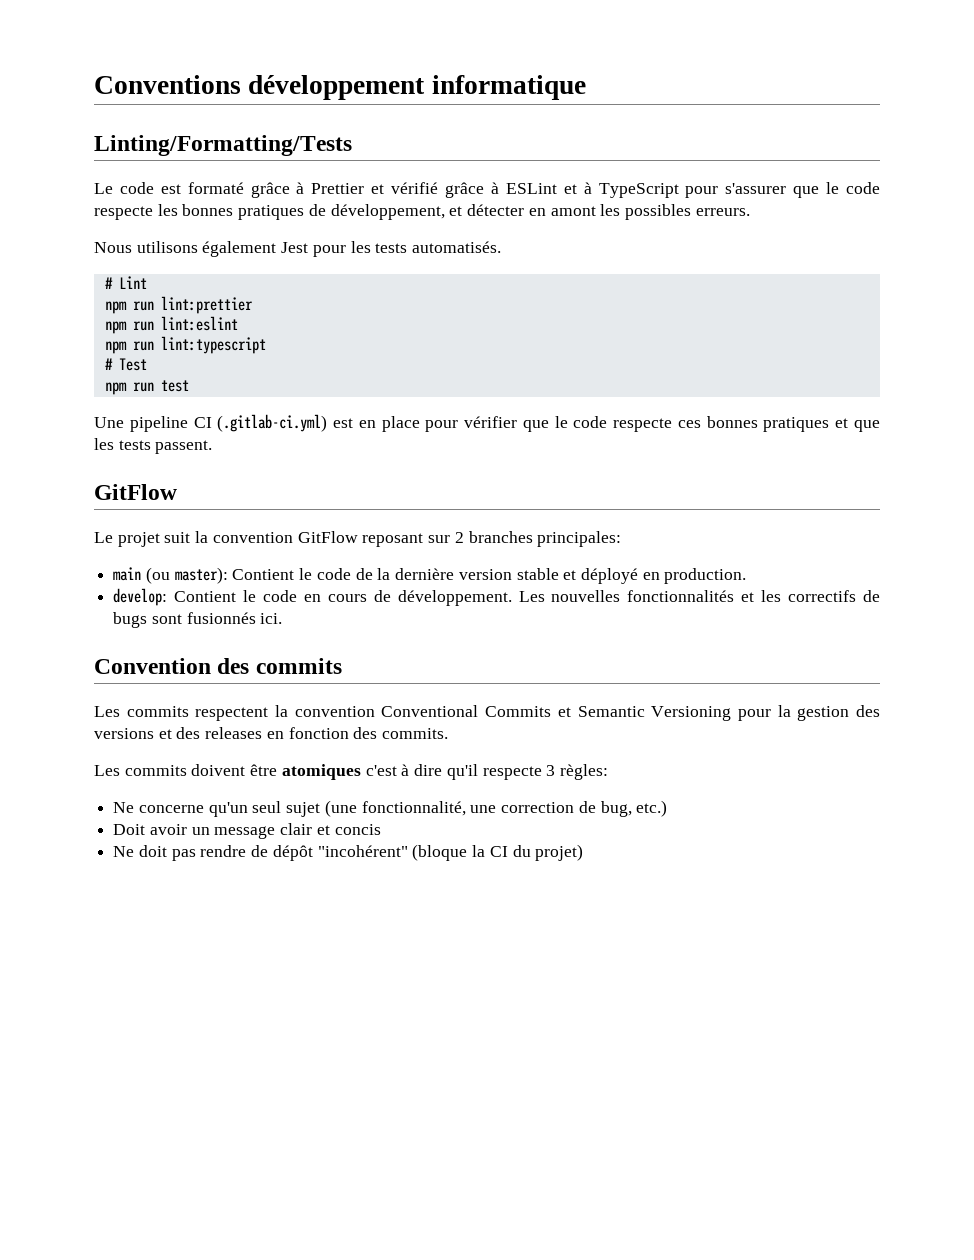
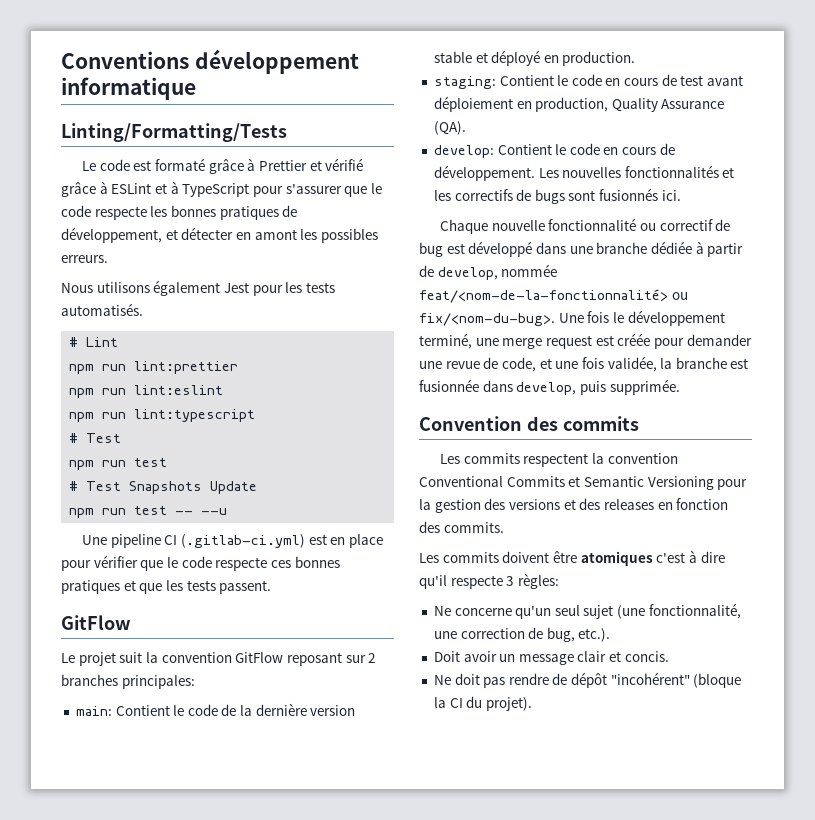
(189, 386) none -> [69,481,258,494] [69,506,228,518] // # Test Snapshots Update // npm run test -- --u
[113,567,228,584] main (ou master): -> [75,706,112,716] main:
(747, 576) none -> [433,74,744,89] [433,96,725,112] [433,121,466,135] // staging: Contient le code en cours de test avant déploiement en production, Quality Assurance (QA).
(283, 618) none -> [440,218,731,234] [419,241,744,257] [419,264,558,280] [419,289,688,303] [419,310,725,326] [419,333,752,349] [419,356,749,372] [419,379,680,395] // Chaque nouvelle fonctionnalité ou correctif de bug est développé dans une branche dédiée à partir de develop, nommée feat/<nom-de-la-fonctionnalité> ou fix/<nom-du-bug>. Une fois le développement terminé, une merge request est créée pour demander une revue de code, et une fois validée, la branche est fusionnée dans develop, puis supprimée.
[636,800,668,817] etc.) -> [578,628,611,642] etc.).
[334,824,381,835] concis -> [624,651,669,662] concis.
[535,844,584,861] projet) -> [485,697,532,711] projet).

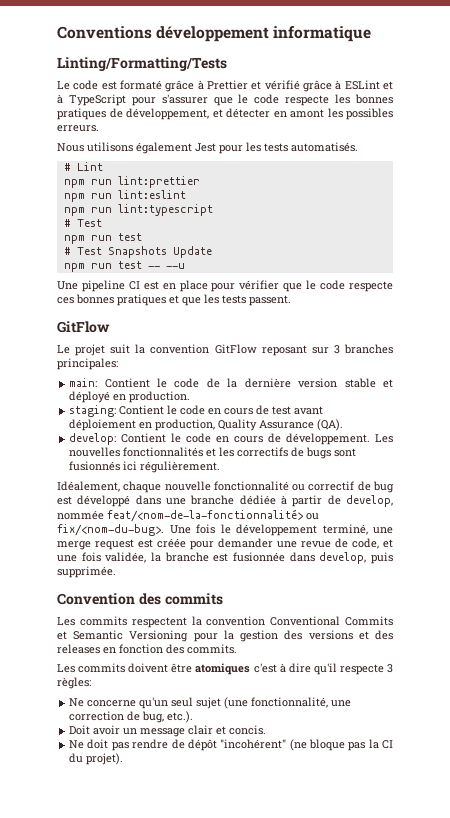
[180,534,305,548] (.gitlab-ci.yml) -> (140, 285) none
[368,653,377,663] 2 -> [333,345,340,354] 3
[661,190,681,201] [440,219,489,234] ici. // Chaque -> [123,461,221,473] [57,481,162,493] ici régulièrement. // Idéalement, chaque
[693,673,742,688] (bloque -> [289,739,366,751] (ne bloque pas

